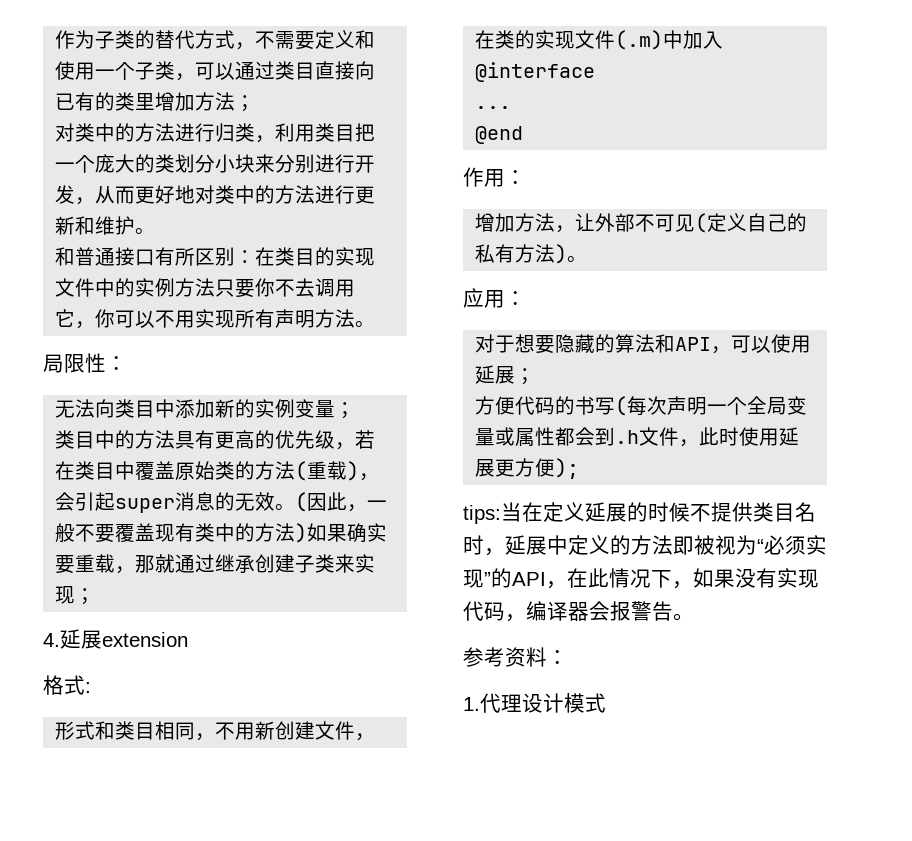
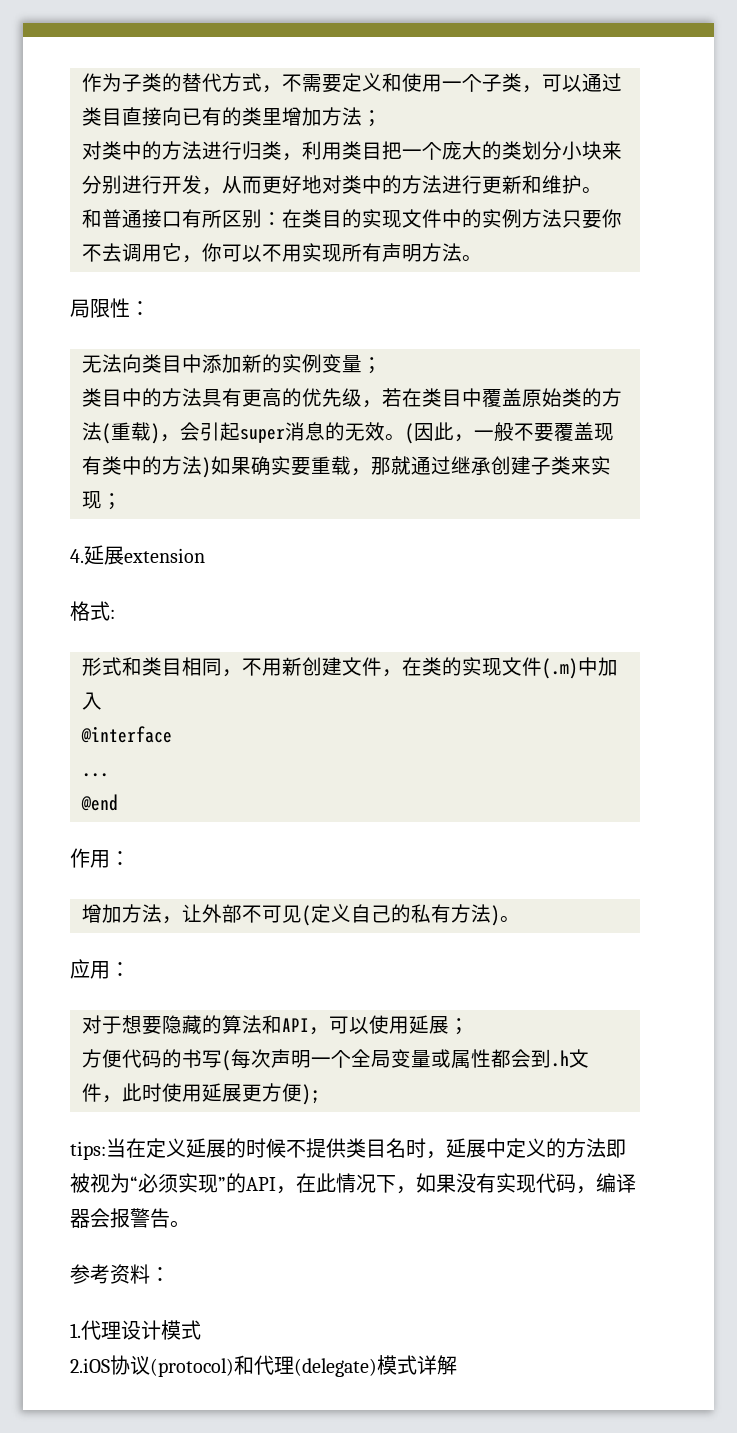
(606, 703) none -> [70,1355,457,1377] // 2.iOS协议(protocol)和代理(delegate)模式详解

